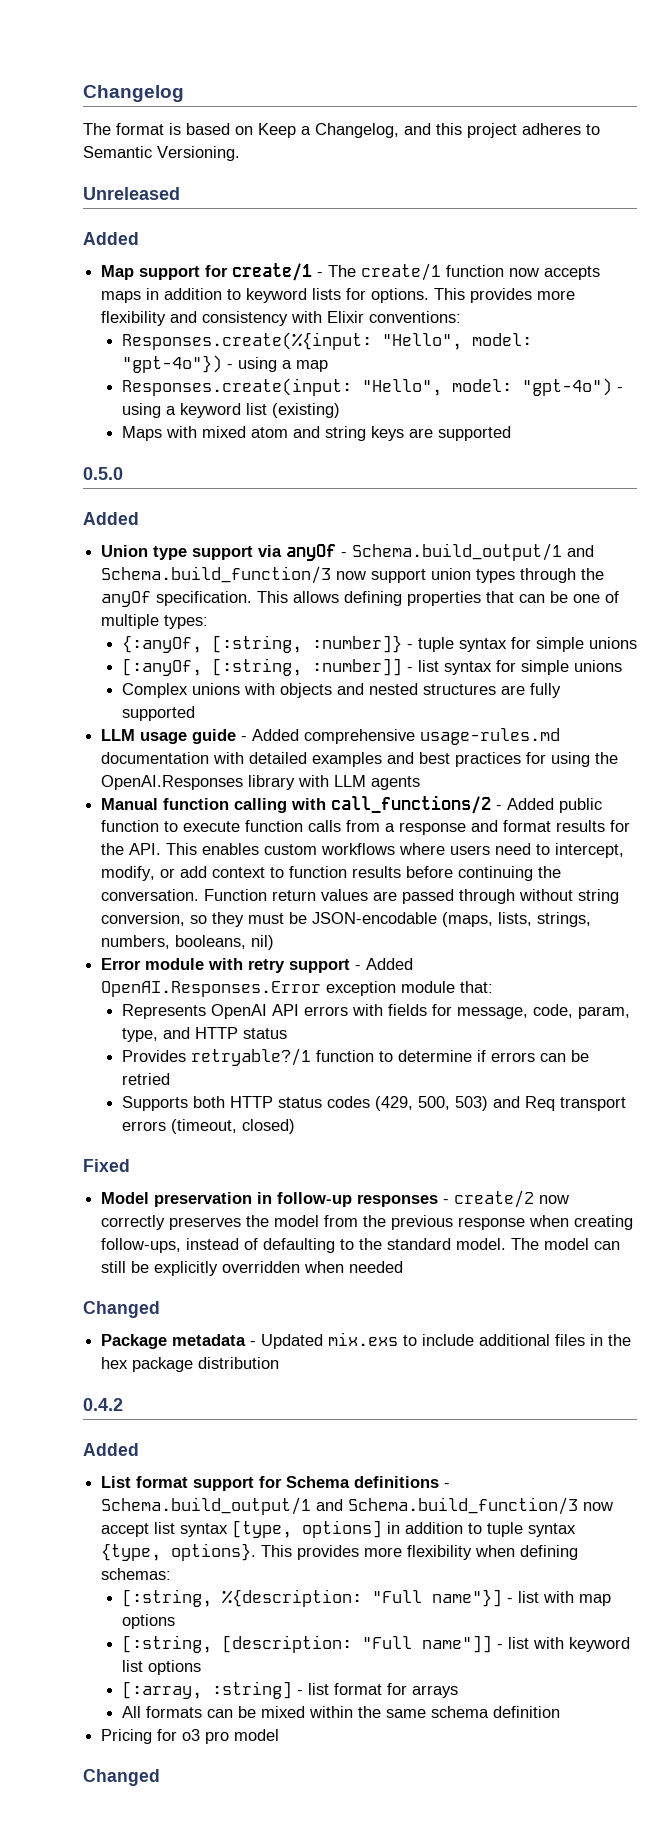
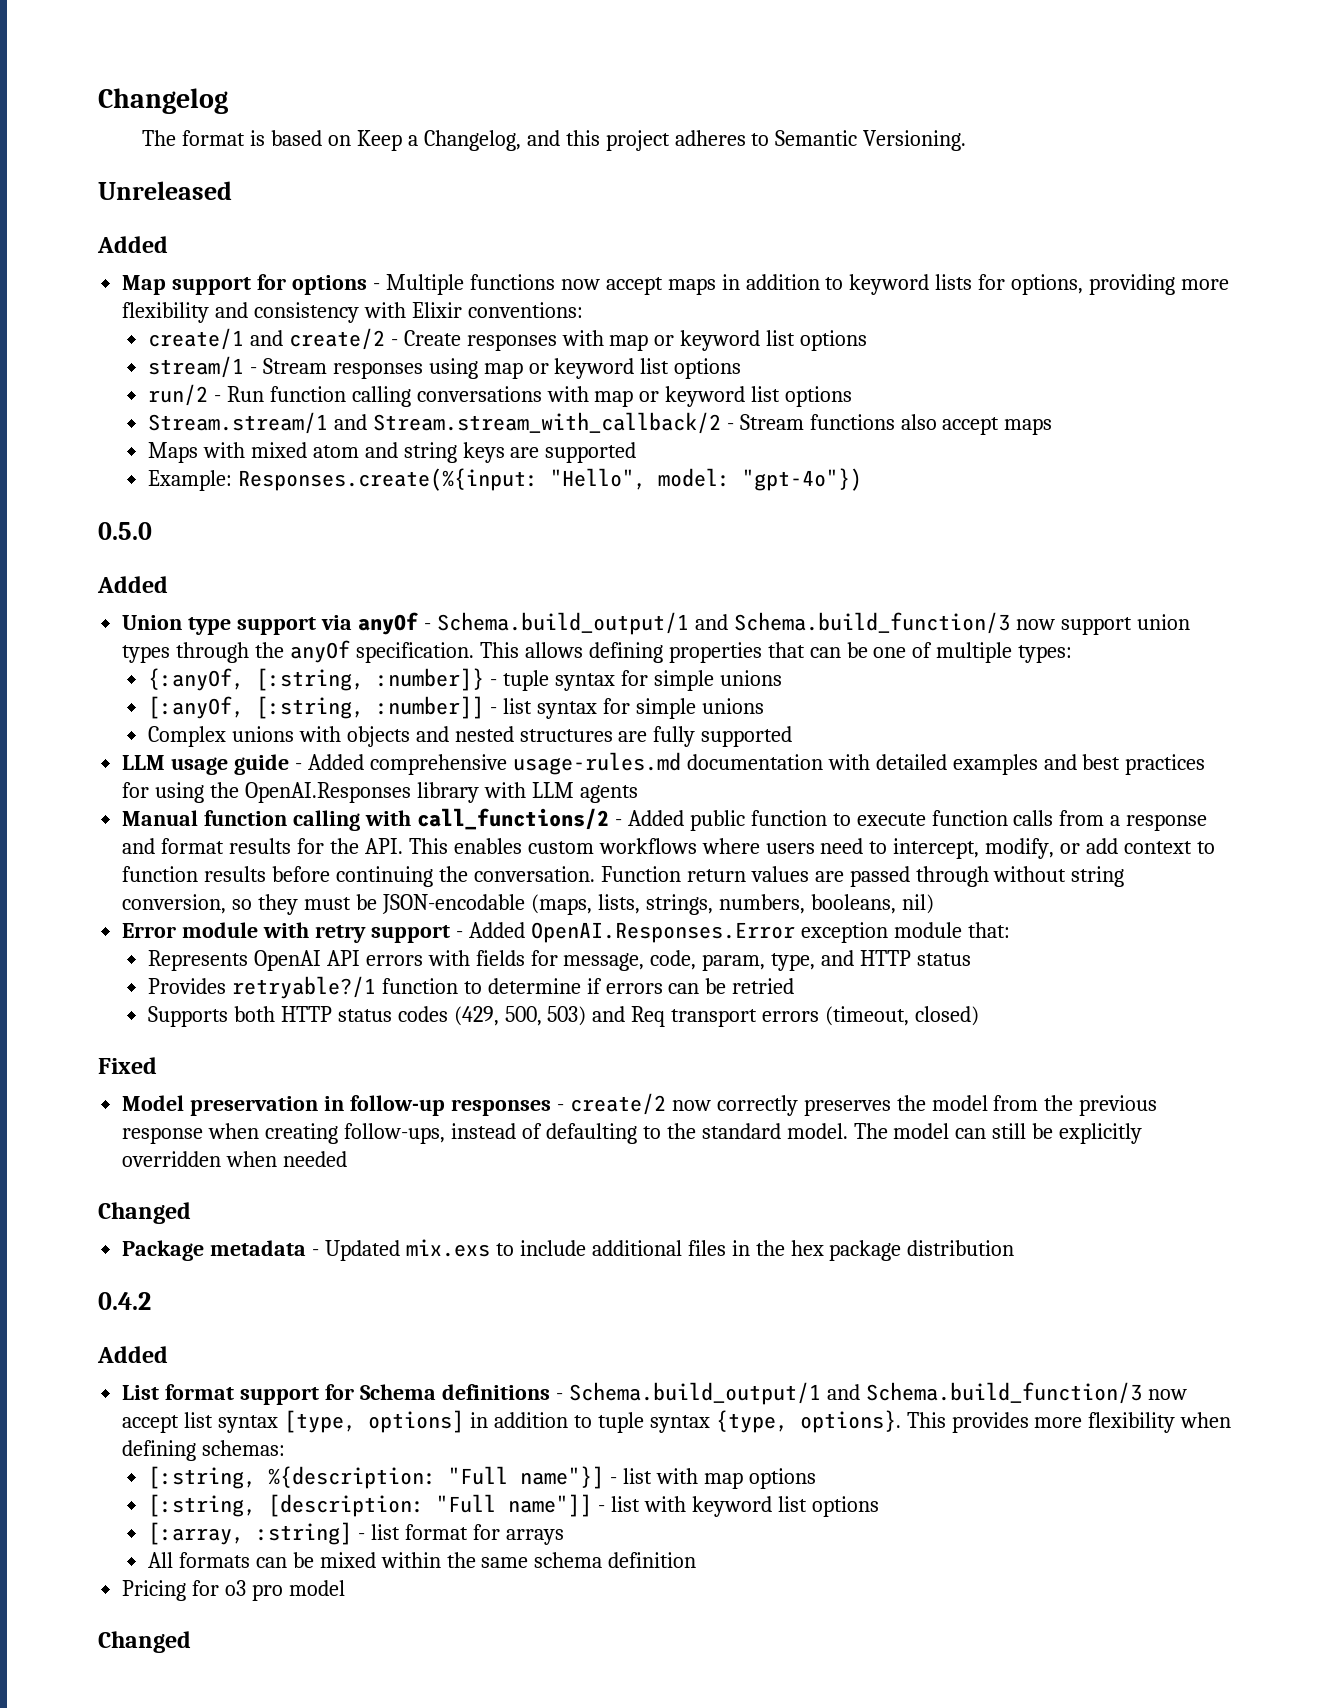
[232,263,601,281] create/1 - The create/1 function now accepts -> [292,274,663,295] options - Multiple functions now accept
[371,288,533,303] options. This provides -> [1011,274,1176,295] options, providing
[121,332,532,350] [121,355,328,373] [121,378,623,396] [121,403,340,418] Responses.create(%{input: "Hello", model: "gpt-4o"}) - using a map // Responses.create(input: "Hello", model: "gpt-4o") - using a keyword list (existing) -> [147,328,868,351] [147,356,742,379] [147,384,853,407] [147,412,1053,435] create/1 and create/2 - Create responses with map or keyword list options // stream/1 - Stream responses using map or keyword list options // run/2 - Run function calling conversations with map or keyword list options // Stream.stream/1 and Stream.stream_with_callback/2 - Stream functions also accept maps
(511, 433) none -> [147,468,862,491] // Example: Responses.create(%{input: "Hello", model: "gpt-4o"})

